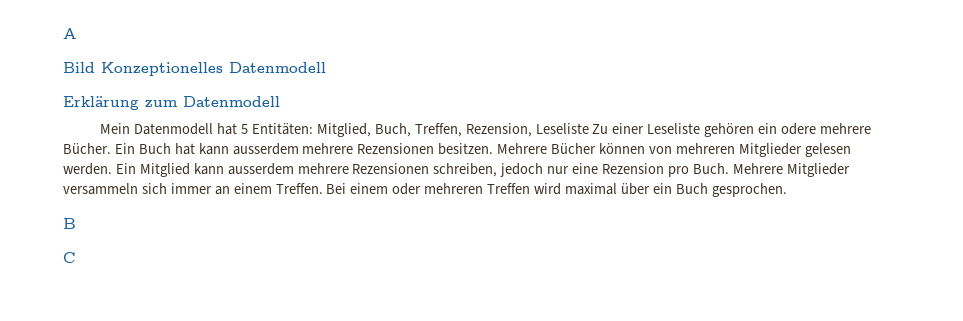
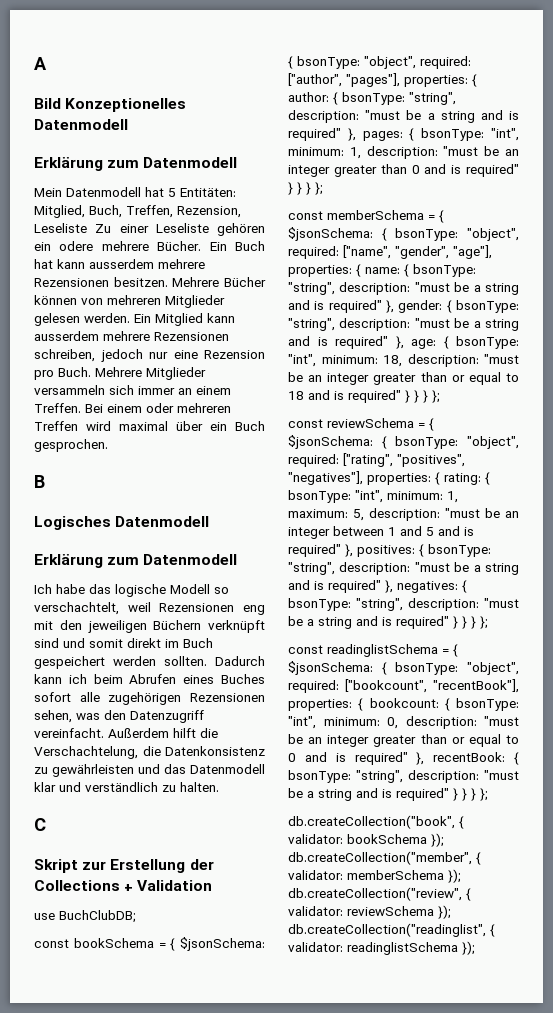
[63,252,75,263] C -> [34,516,210,530] [34,554,238,568] [34,584,229,597] [34,602,265,615] [34,620,265,633] [34,638,213,648] [34,656,265,669] [34,674,265,684] [34,692,265,705] [34,710,204,723] [34,728,218,738] [34,746,265,759] [34,764,265,777] [34,782,219,792] [34,818,46,831] [34,859,214,873] [34,880,213,891] [34,910,136,923] [34,937,265,951] [288,56,471,69] [288,73,477,87] [288,92,456,105] [288,110,519,123] [288,128,519,141] [288,146,519,159] [288,164,519,177] [288,182,323,195] [288,210,444,223] [288,227,519,241] [288,245,492,259] [288,264,476,277] [288,282,519,295] [288,300,519,313] [288,318,519,331] [288,336,519,349] [288,354,519,367] [288,372,519,385] [288,390,440,403] [288,418,434,431] [288,435,519,449] [288,453,465,467] [288,471,490,485] [288,490,458,503] [288,508,519,521] [288,526,474,539] [288,544,491,557] [288,562,519,575] [288,580,467,593] [288,598,519,611] [288,616,488,629] [288,644,458,657] [288,661,519,675] [288,679,519,693] [288,698,519,711] [288,716,519,729] [288,734,519,747] [288,752,519,765] [288,770,519,783] [288,788,488,801] [288,815,464,829] [288,833,444,847] [288,851,481,865] [288,869,461,883] [288,887,471,901] [288,905,451,919] [288,923,495,937] [288,941,475,955] Logisches Datenmodell // Erklärung zum Datenmodell // Ich habe das logische Modell so verschachtelt, weil Rezensionen eng mit den jeweiligen Büchern verknüpft sind und somit direkt im Buch gespeichert werden sollten. Dadurch kann ich beim Abrufen eines Buches sofort alle zugehörigen Rezensionen sehen, was den Datenzugriff vereinfacht. Außerdem hilft die Verschachtelung, die Datenkonsistenz zu gewährleisten und das Datenmodell klar und verständlich zu halten. // C // Skript zur Erstellung der Collections + Validation // use BuchClubDB; // const bookSchema = { $jsonSchema: { bsonType: "object", required: ["author", "pages"], properties: { author: { bsonType: "string", description: "must be a string and is required" }, pages: { bsonType: "int", minimum: 1, description: "must be an integer greater than 0 and is required" } } } }; // const memberSchema = { $jsonSchema: { bsonType: "object", required: ["name", "gender", "age"], properties: { name: { bsonType: "string", description: "must be a string and is required" }, gender: { bsonType: "string", description: "must be a string and is required" }, age: { bsonType: "int", minimum: 18, description: "must be an integer greater than or equal to 18 and is required" } } } }; // const reviewSchema = { $jsonSchema: { bsonType: "object", required: ["rating", "positives", "negatives"], properties: { rating: { bsonType: "int", minimum: 1, maximum: 5, description: "must be an integer between 1 and 5 and is required" }, positives: { bsonType: "string", description: "must be a string and is required" }, negatives: { bsonType: "string", description: "must be a string and is required" } } } }; // const readinglistSchema = { $jsonSchema: { bsonType: "object", required: ["bookcount", "recentBook"], properties: { bookcount: { bsonType: "int", minimum: 0, description: "must be an integer greater than or equal to 0 and is required" }, recentBook: { bsonType: "string", description: "must be a string and is required" } } } }; // db.createCollection("book", { validator: bookSchema }); db.createCollection("member", { validator: memberSchema }); db.createCollection("review", { validator: reviewSchema }); db.createCollection("readinglist", { validator: readinglistSchema });

